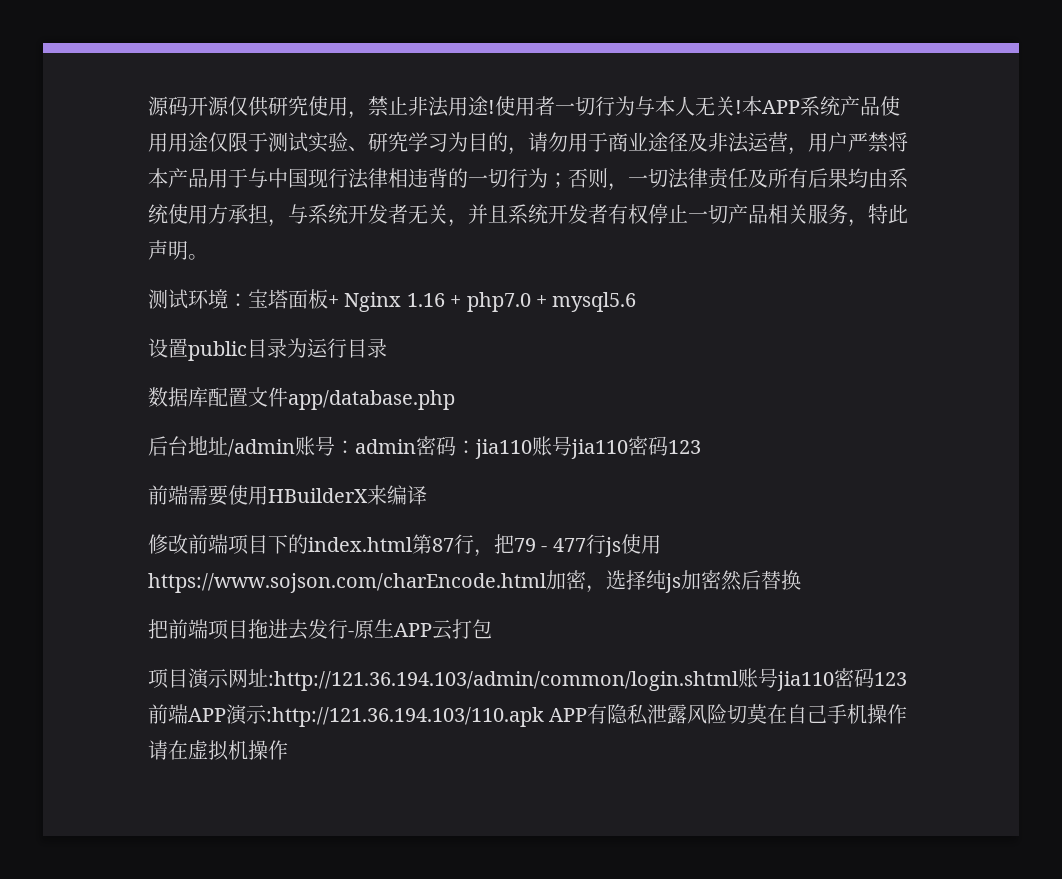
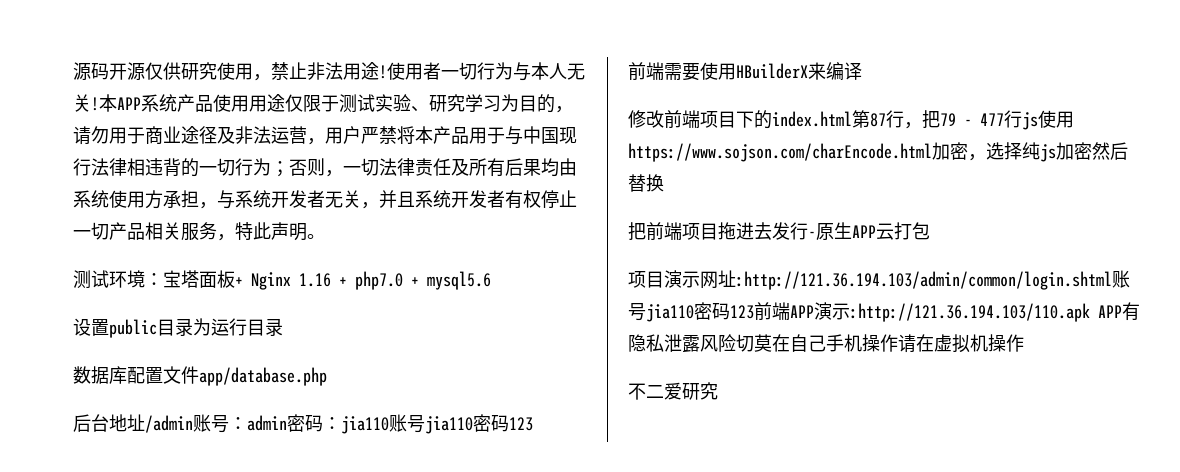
(288, 750) none -> [628,382,718,400] // 不二爱研究

